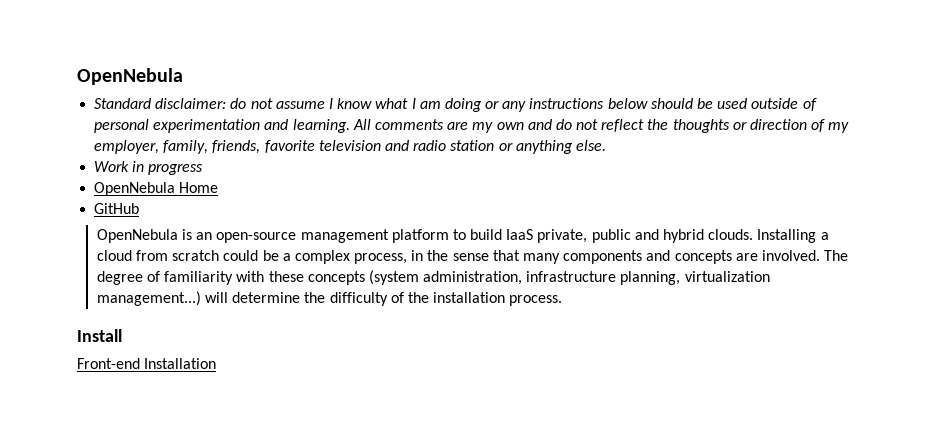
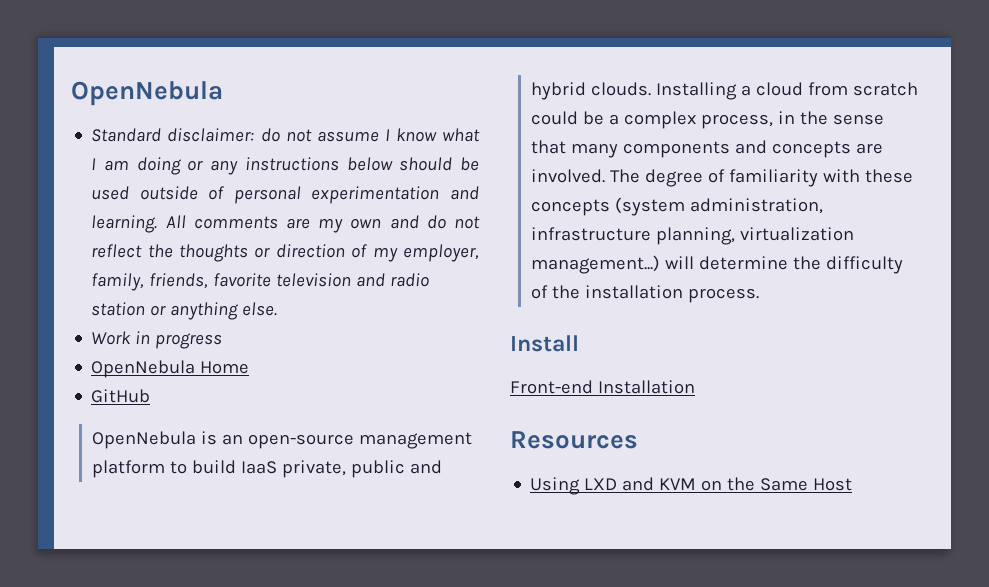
(217, 363) none -> [510,431,638,449] [530,477,853,495] // Resources // Using LXD and KVM on the Same Host

